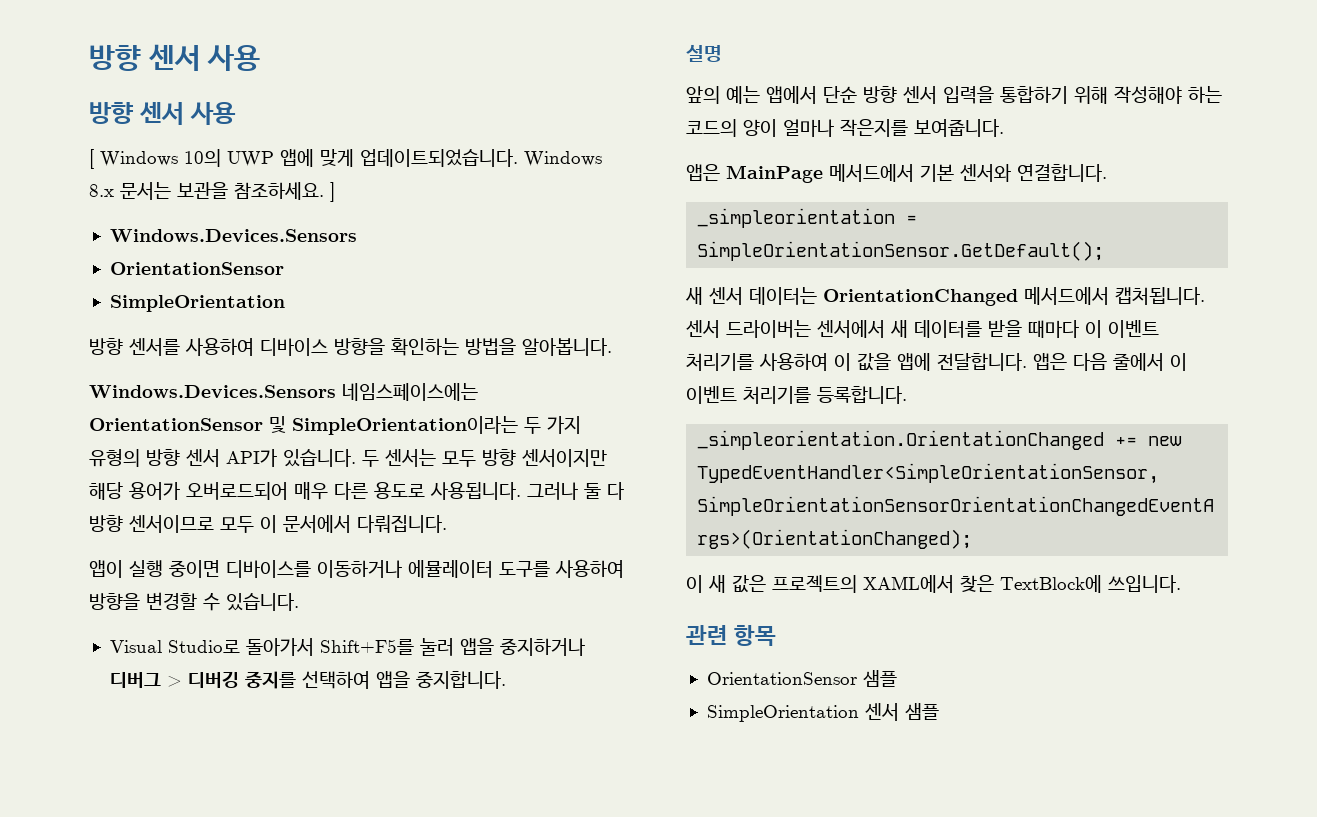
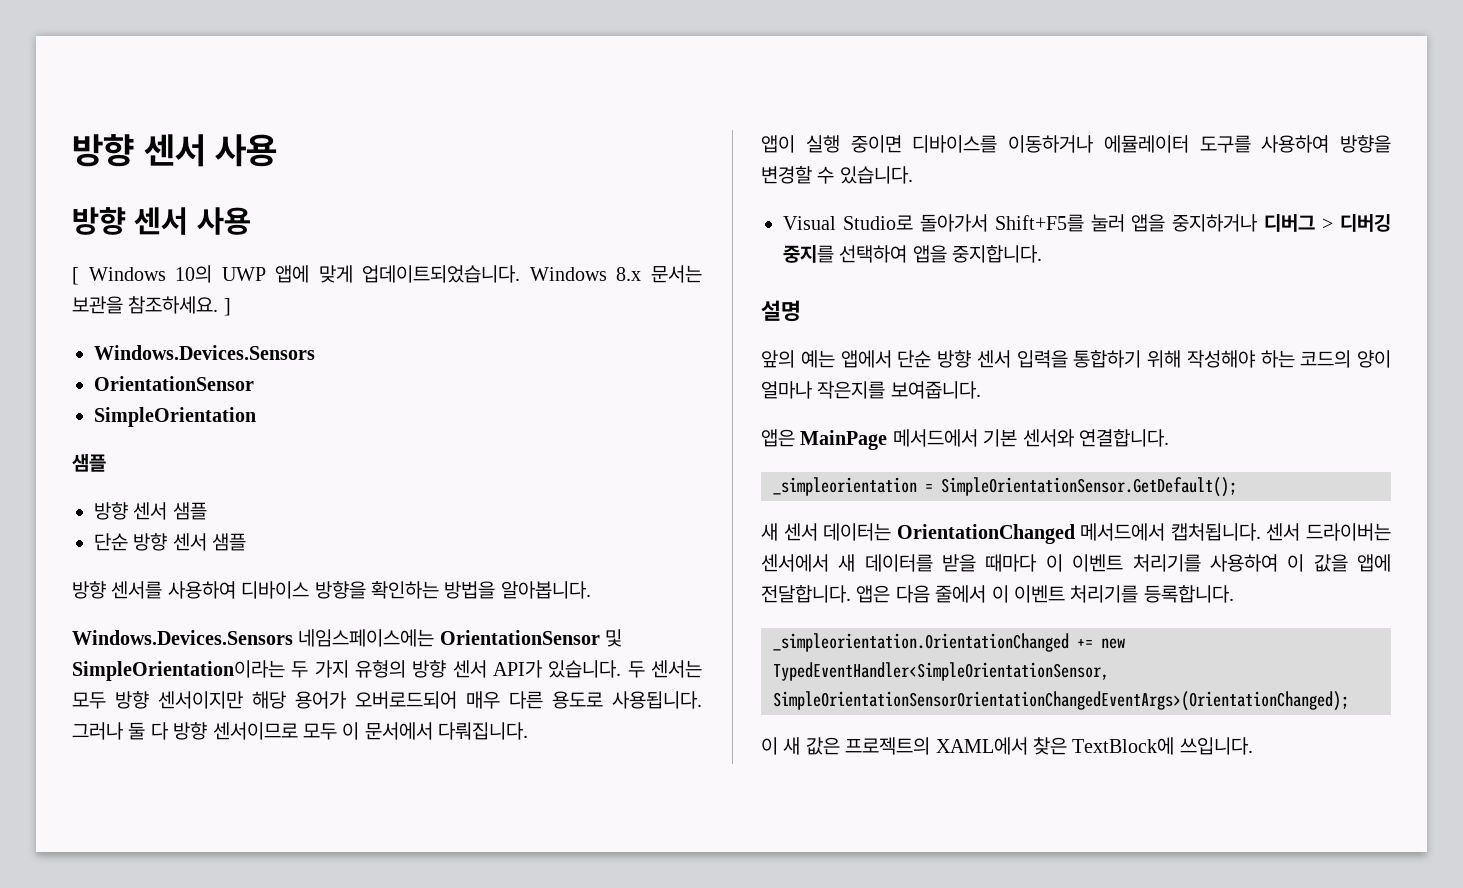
(285, 303) none -> [72,454,106,472] [94,502,207,520] [94,533,247,551] // 샘플 // 방향 센서 샘플 // 단순 방향 센서 샘플
[686,625,777,646] [706,670,897,687] [706,703,939,722] // 관련 항목 // OrientationSensor 샘플 // SimpleOrientation 센서 샘플 -> (1253, 746) none

